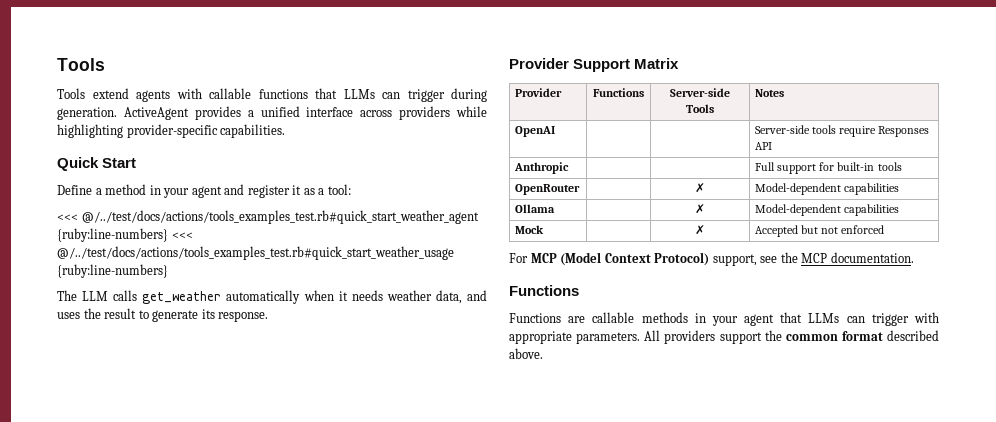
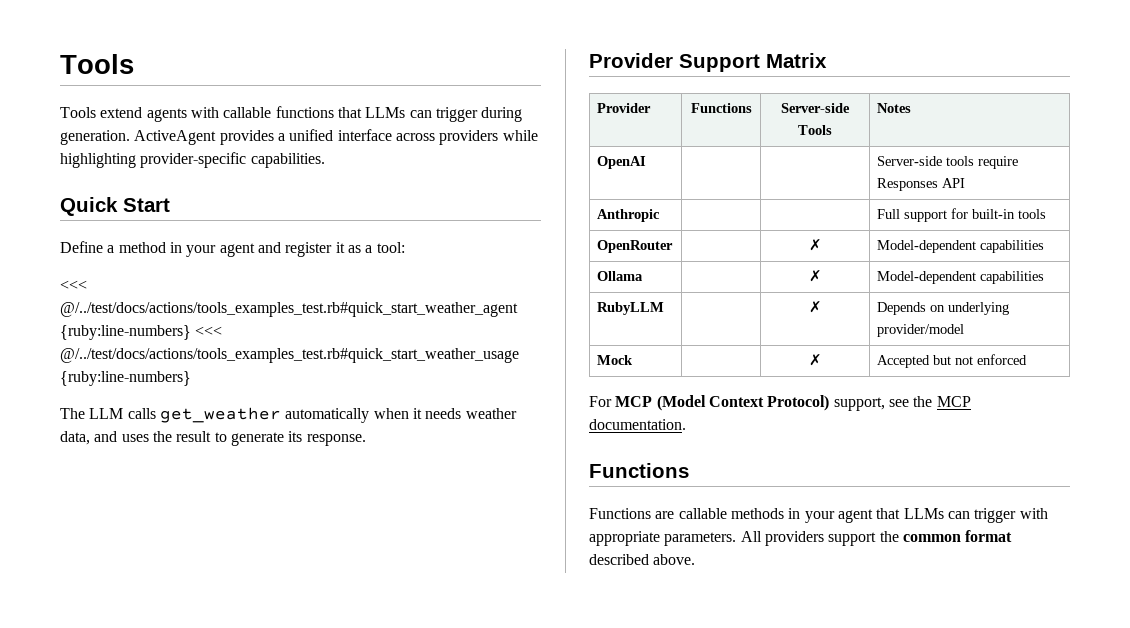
(900, 210) none -> [597,302,665,315] [808,301,822,313] [877,302,1010,315] [877,324,965,337] // RubyLLM | | ✗ | Depends on underlying provider/model

